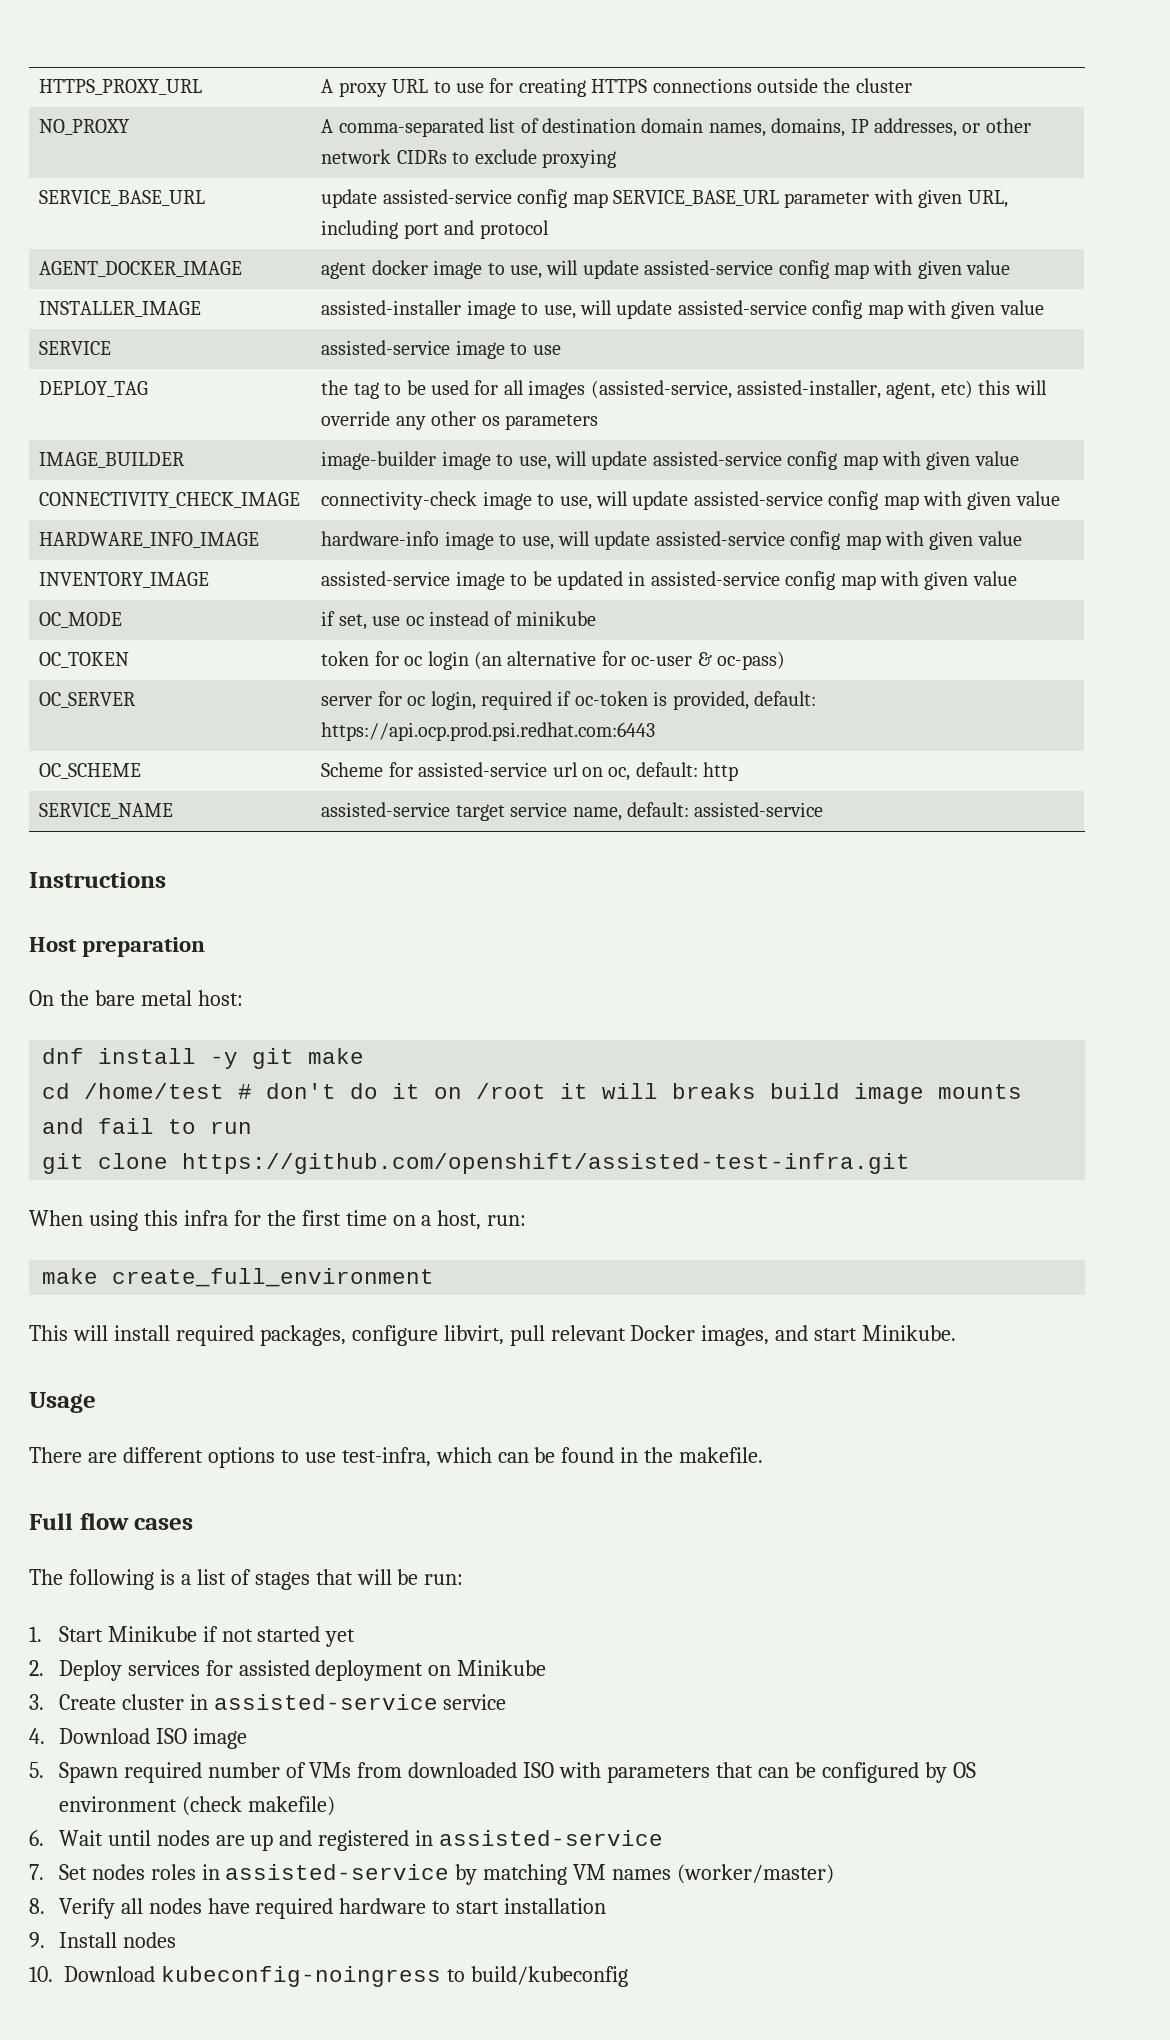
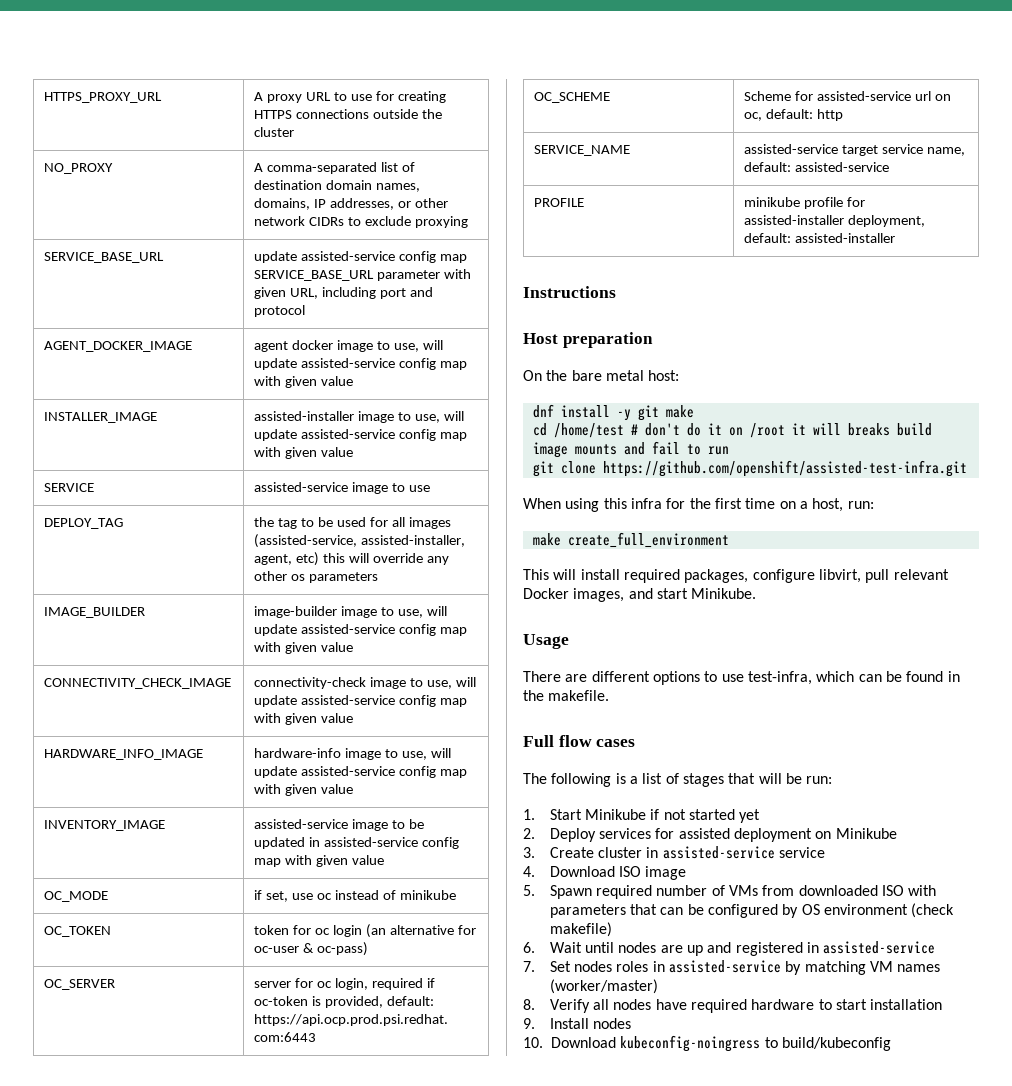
(824, 809) none -> [534,198,585,207] [744,197,866,209] [744,215,926,227] [744,233,896,243] // PROFILE | minikube profile for assisted-installer deployment, default: assisted-installer

